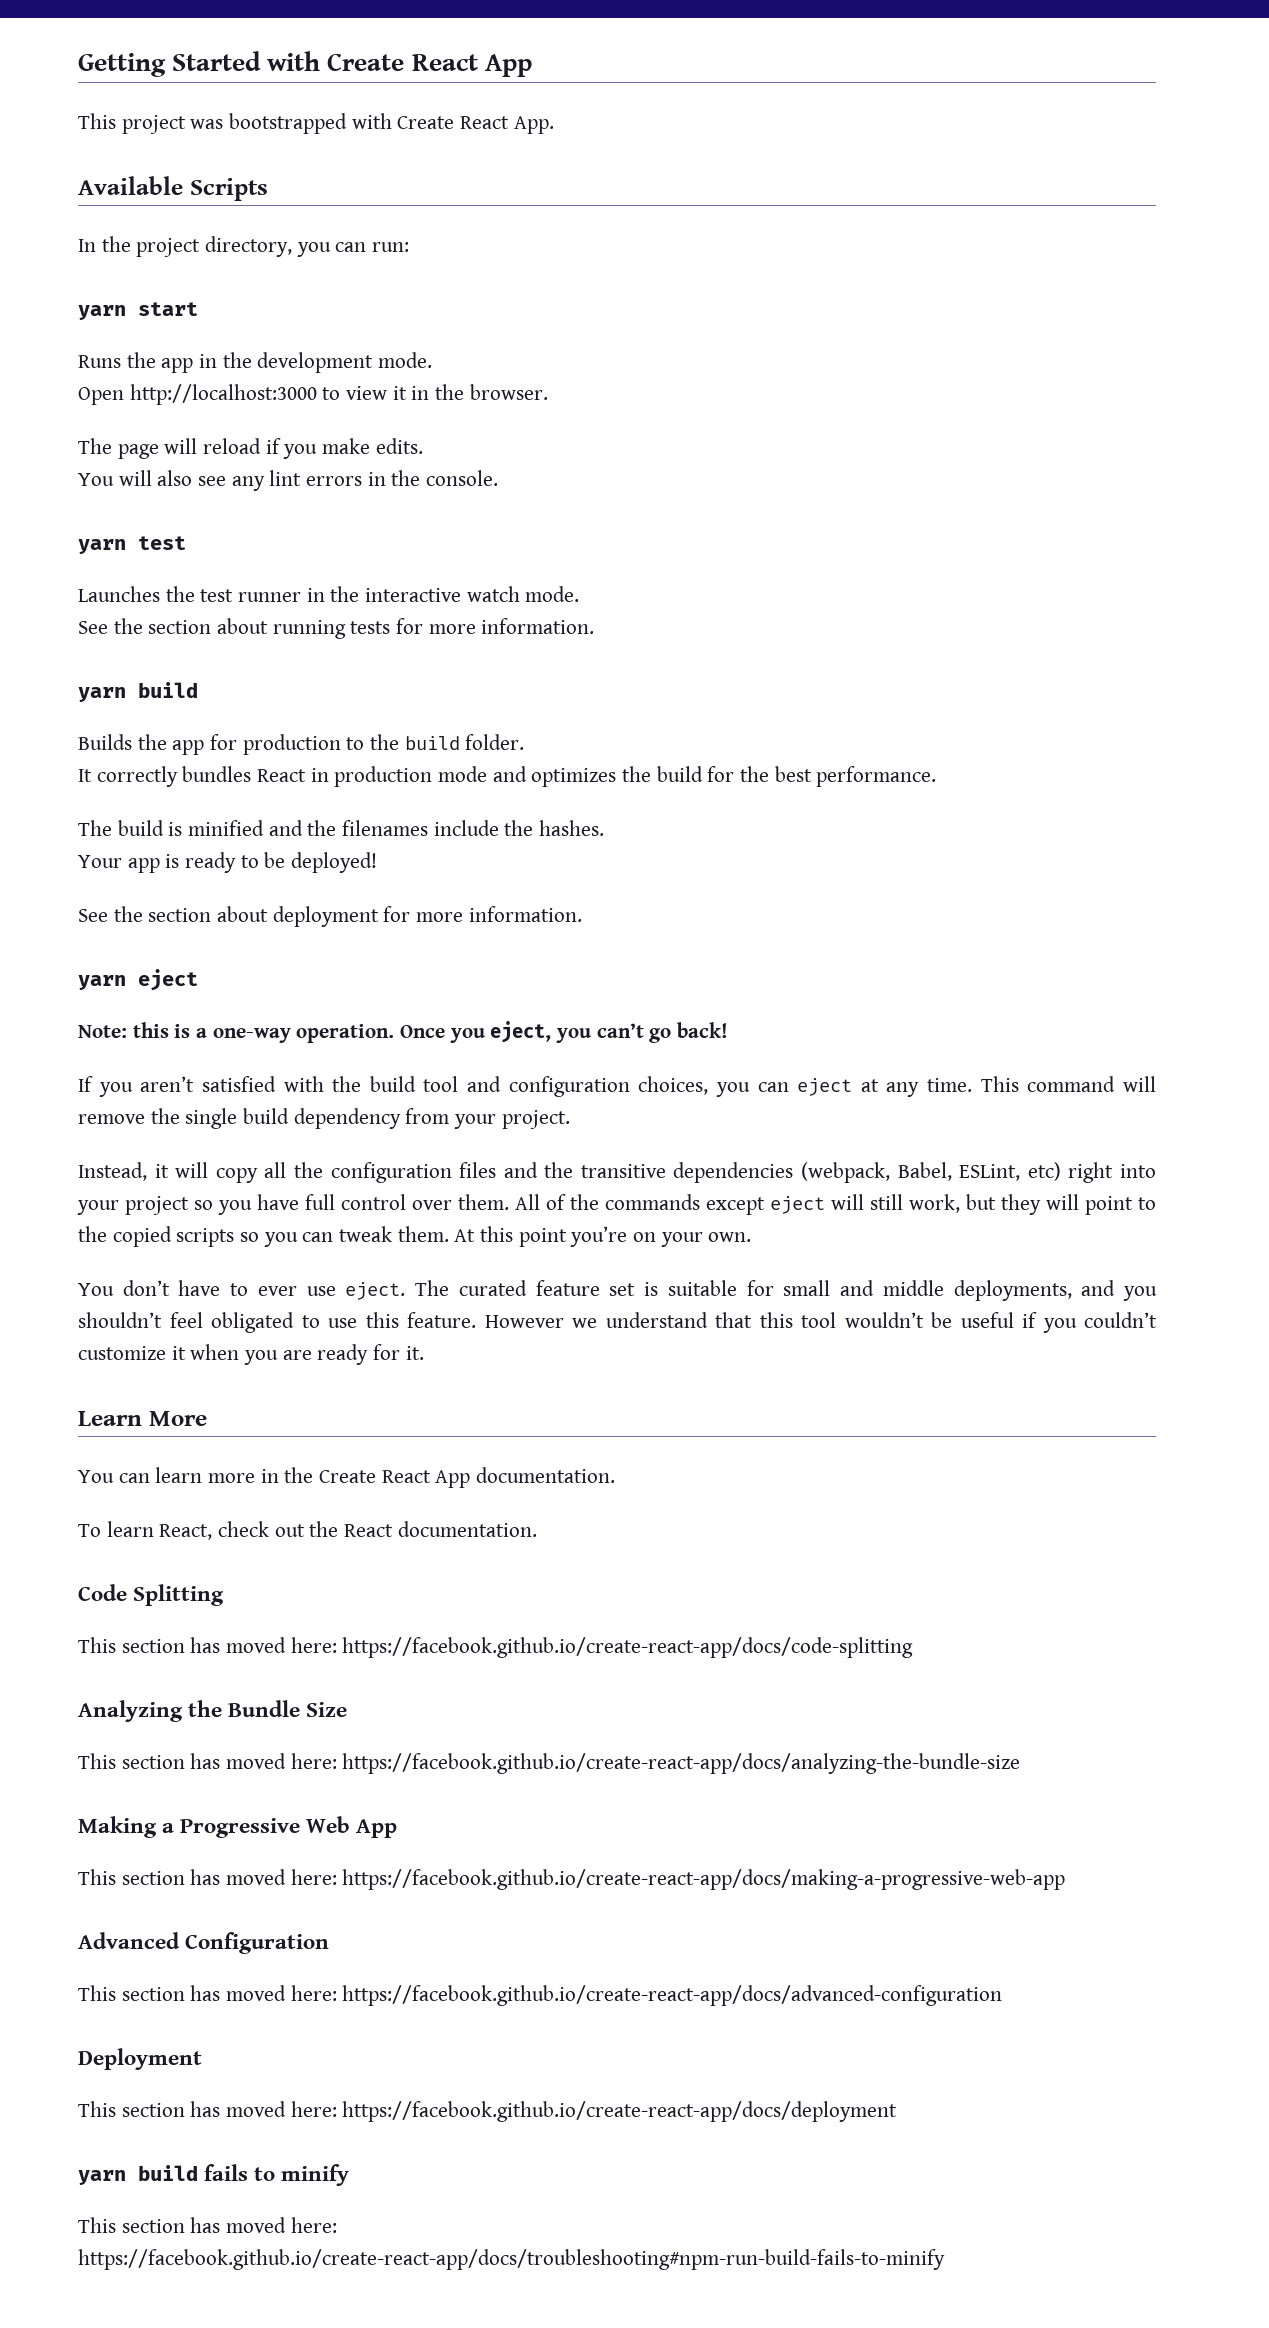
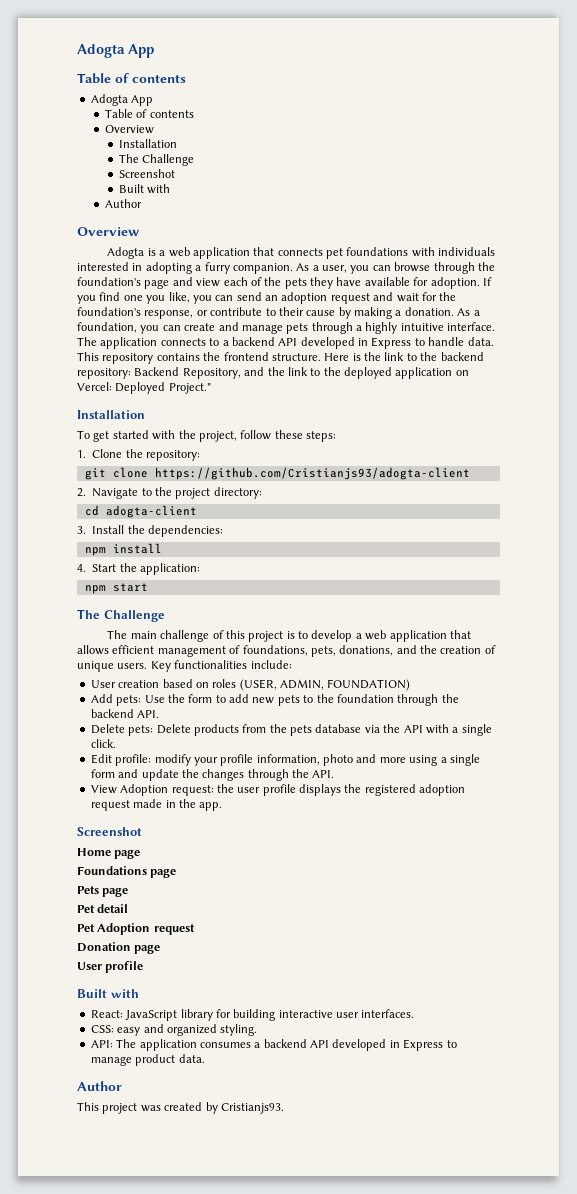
[78,51,532,77] [78,113,554,134] [78,176,268,201] [78,236,410,257] [78,302,198,320] [78,352,433,373] [78,384,548,405] [78,438,423,459] [78,470,499,491] [78,536,186,554] [78,586,580,602] [78,618,595,639] [78,682,198,702] [78,734,525,755] [78,766,937,787] [78,820,605,836] [78,852,378,873] [78,906,582,927] [78,969,198,991] [78,1021,729,1043] [78,1076,1156,1097] [78,1108,570,1129] [78,1162,1156,1183] [77,1194,1156,1215] [78,1226,752,1247] [78,1280,1157,1301] [78,1312,1157,1333] [78,1344,424,1365] [78,1411,207,1426] [78,1467,616,1488] [78,1521,537,1540] [78,1584,225,1606] [78,1637,914,1658] [78,1700,348,1722] [78,1753,1021,1774] [78,1816,398,1838] [78,1869,1066,1890] [78,1932,330,1954] [78,1985,1003,2006] [78,2048,202,2070] [78,2101,898,2122] [78,2164,350,2186] [78,2217,337,2233] [78,2249,945,2270] Getting Started with Create React App // This project was bootstrapped with Create React App. // Available Scripts // In the project directory, you can run: // yarn start // Runs the app in the development mode. // Open http://localhost:3000 to view it in the browser. // The page will reload if you make edits. // You will also see any lint errors in the console. // yarn test // Launches the test runner in the interactive watch mode. // See the section about running tests for more information. // yarn build // Builds the app for production to the build folder. // It correctly bundles React in production mode and optimizes the build for the best performance. // The build is minified and the filenames include the hashes. // Your app is ready to be deployed! // See the section about deployment for more information. // yarn eject // Note: this is a one-way operation. Once you eject, you can’t go back! // If you aren’t satisfied with the build tool and configuration choices, you can eject at any time. This command will remove the single build dependency from your project. // Instead, it will copy all the configuration files and the transitive dependencies (webpack, Babel, ESLint, etc) right into your project so you have full control over them. All of the commands except eject will still work, but they will point to the copied scripts so you can tweak them. At this point you’re on your own. // You don’t have to ever use eject. The curated feature set is suitable for small and middle deployments, and you shouldn’t feel obligated to use this feature. However we understand that this tool wouldn’t be useful if you couldn’t customize it when you are ready for it. // Learn More // You can learn more in the Create React App documentation. // To learn React, check out the React documentation. // Code Splitting // This section has moved here: https://facebook.github.io/create-react-app/docs/code-splitting // Analyzing the Bundle Size // This section has moved here: https://facebook.github.io/create-react-app/docs/analyzing-the-bundle-size // Making a Progressive Web App // This section has moved here: https://facebook.github.io/create-react-app/docs/making-a-progressive-web-app // Advanced Configuration // This section has moved here: https://facebook.github.io/create-react-app/docs/advanced-configuration // Deployment // This section has moved here: https://facebook.github.io/create-react-app/docs/deployment // yarn build fails to minify // This section has moved here: https://facebook.github.io/create-react-app/docs/troubleshooting#npm-run-build-fails-to-minify -> [77,44,154,58] [77,73,186,84] [90,94,154,106] [104,109,194,118] [104,125,154,134] [119,139,178,148] [119,154,195,166] [119,169,176,178] [119,184,171,194] [104,199,142,208] [77,227,140,236] [107,247,496,259] [77,262,495,274] [77,277,492,289] [77,292,457,304] [77,307,480,319] [77,322,496,334] [77,337,494,349] [77,352,484,364] [77,367,469,379] [77,382,211,394] [77,410,145,419] [77,430,336,442] [77,449,200,461] [84,467,470,480] [77,487,262,499] [84,505,197,518] [77,525,223,537] [84,543,162,556] [77,563,200,575] [84,583,148,594] [77,609,165,622] [107,630,471,642] [77,645,496,657] [77,660,292,672] [90,679,411,691] [90,694,459,706] [90,709,160,718] [90,724,492,736] [90,739,116,748] [90,754,480,766] [90,769,335,781] [90,784,466,796] [90,799,223,811] [77,827,142,836] [77,848,141,859] [77,866,177,878] [77,886,129,897] [77,904,129,913] [77,923,195,935] [77,942,161,954] [77,961,144,973] [77,989,139,998] [90,1009,415,1021] [90,1024,258,1036] [90,1039,457,1051] [90,1054,205,1066] [77,1081,122,1091] [77,1102,284,1114] Adogta App // Table of contents // Adogta App // Table of contents // Overview // Installation // The Challenge // Screenshot // Built with // Author // Overview // Adogta is a web application that connects pet foundations with individuals interested in adopting a furry companion. As a user, you can browse through the foundation's page and view each of the pets they have available for adoption. If you find one you like, you can send an adoption request and wait for the foundation's response, or contribute to their cause by making a donation. As a foundation, you can create and manage pets through a highly intuitive interface. The application connects to a backend API developed in Express to handle data. This repository contains the frontend structure. Here is the link to the backend repository: Backend Repository, and the link to the deployed application on Vercel: Deployed Project." // Installation // To get started with the project, follow these steps: // 1. Clone the repository: // git clone https://github.com/Cristianjs93/adogta-client // 2. Navigate to the project directory: // cd adogta-client // 3. Install the dependencies: // npm install // 4. Start the application: // npm start // The Challenge // The main challenge of this project is to develop a web application that allows efficient management of foundations, pets, donations, and the creation of unique users. Key functionalities include: // User creation based on roles (USER, ADMIN, FOUNDATION) // Add pets: Use the form to add new pets to the foundation through the backend API. // Delete pets: Delete products from the pets database via the API with a single click. // Edit profile: modify your profile information, photo and more using a single form and update the changes through the API. // View Adoption request: the user profile displays the registered adoption request made in the app. // Screenshot // Home page // Foundations page // Pets page // Pet detail // Pet Adoption request // Donation page // User profile // Built with // React: JavaScript library for building interactive user interfaces. // CSS: easy and organized styling. // API: The application consumes a backend API developed in Express to manage product data. // Author // This project was created by Cristianjs93.

